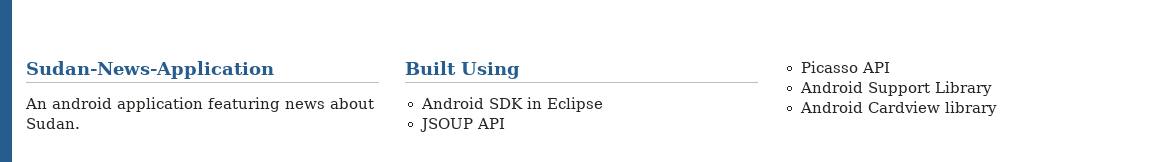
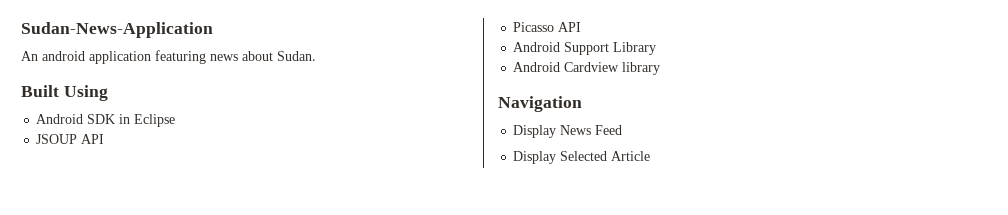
(997, 108) none -> [498,96,582,112] [513,125,623,138] [513,151,651,164] // Navigation // Display News Feed // Display Selected Article

